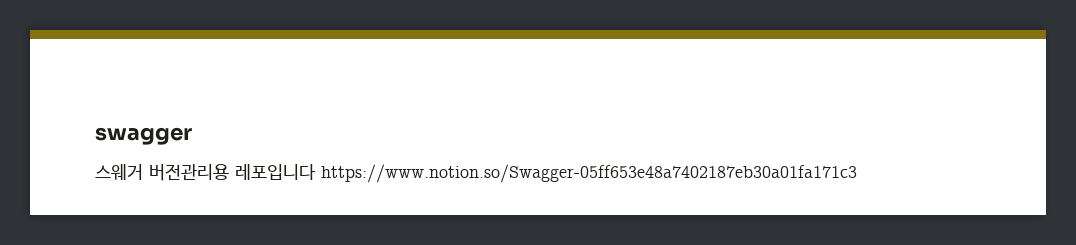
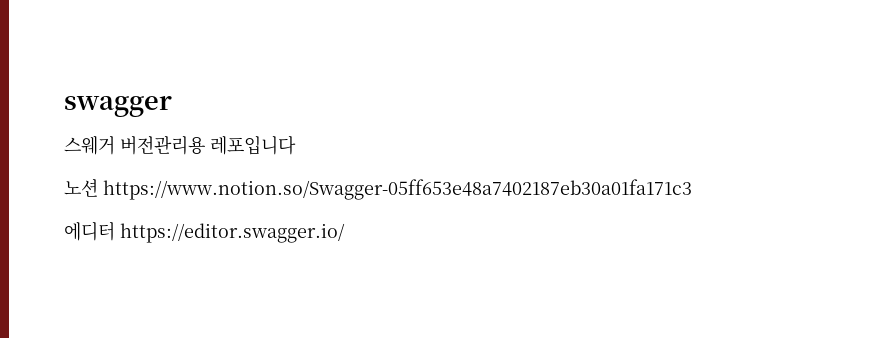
(316, 172) none -> [64,179,98,197] // 노션
(857, 173) none -> [64,221,345,243] // 에디터 https://editor.swagger.io/

